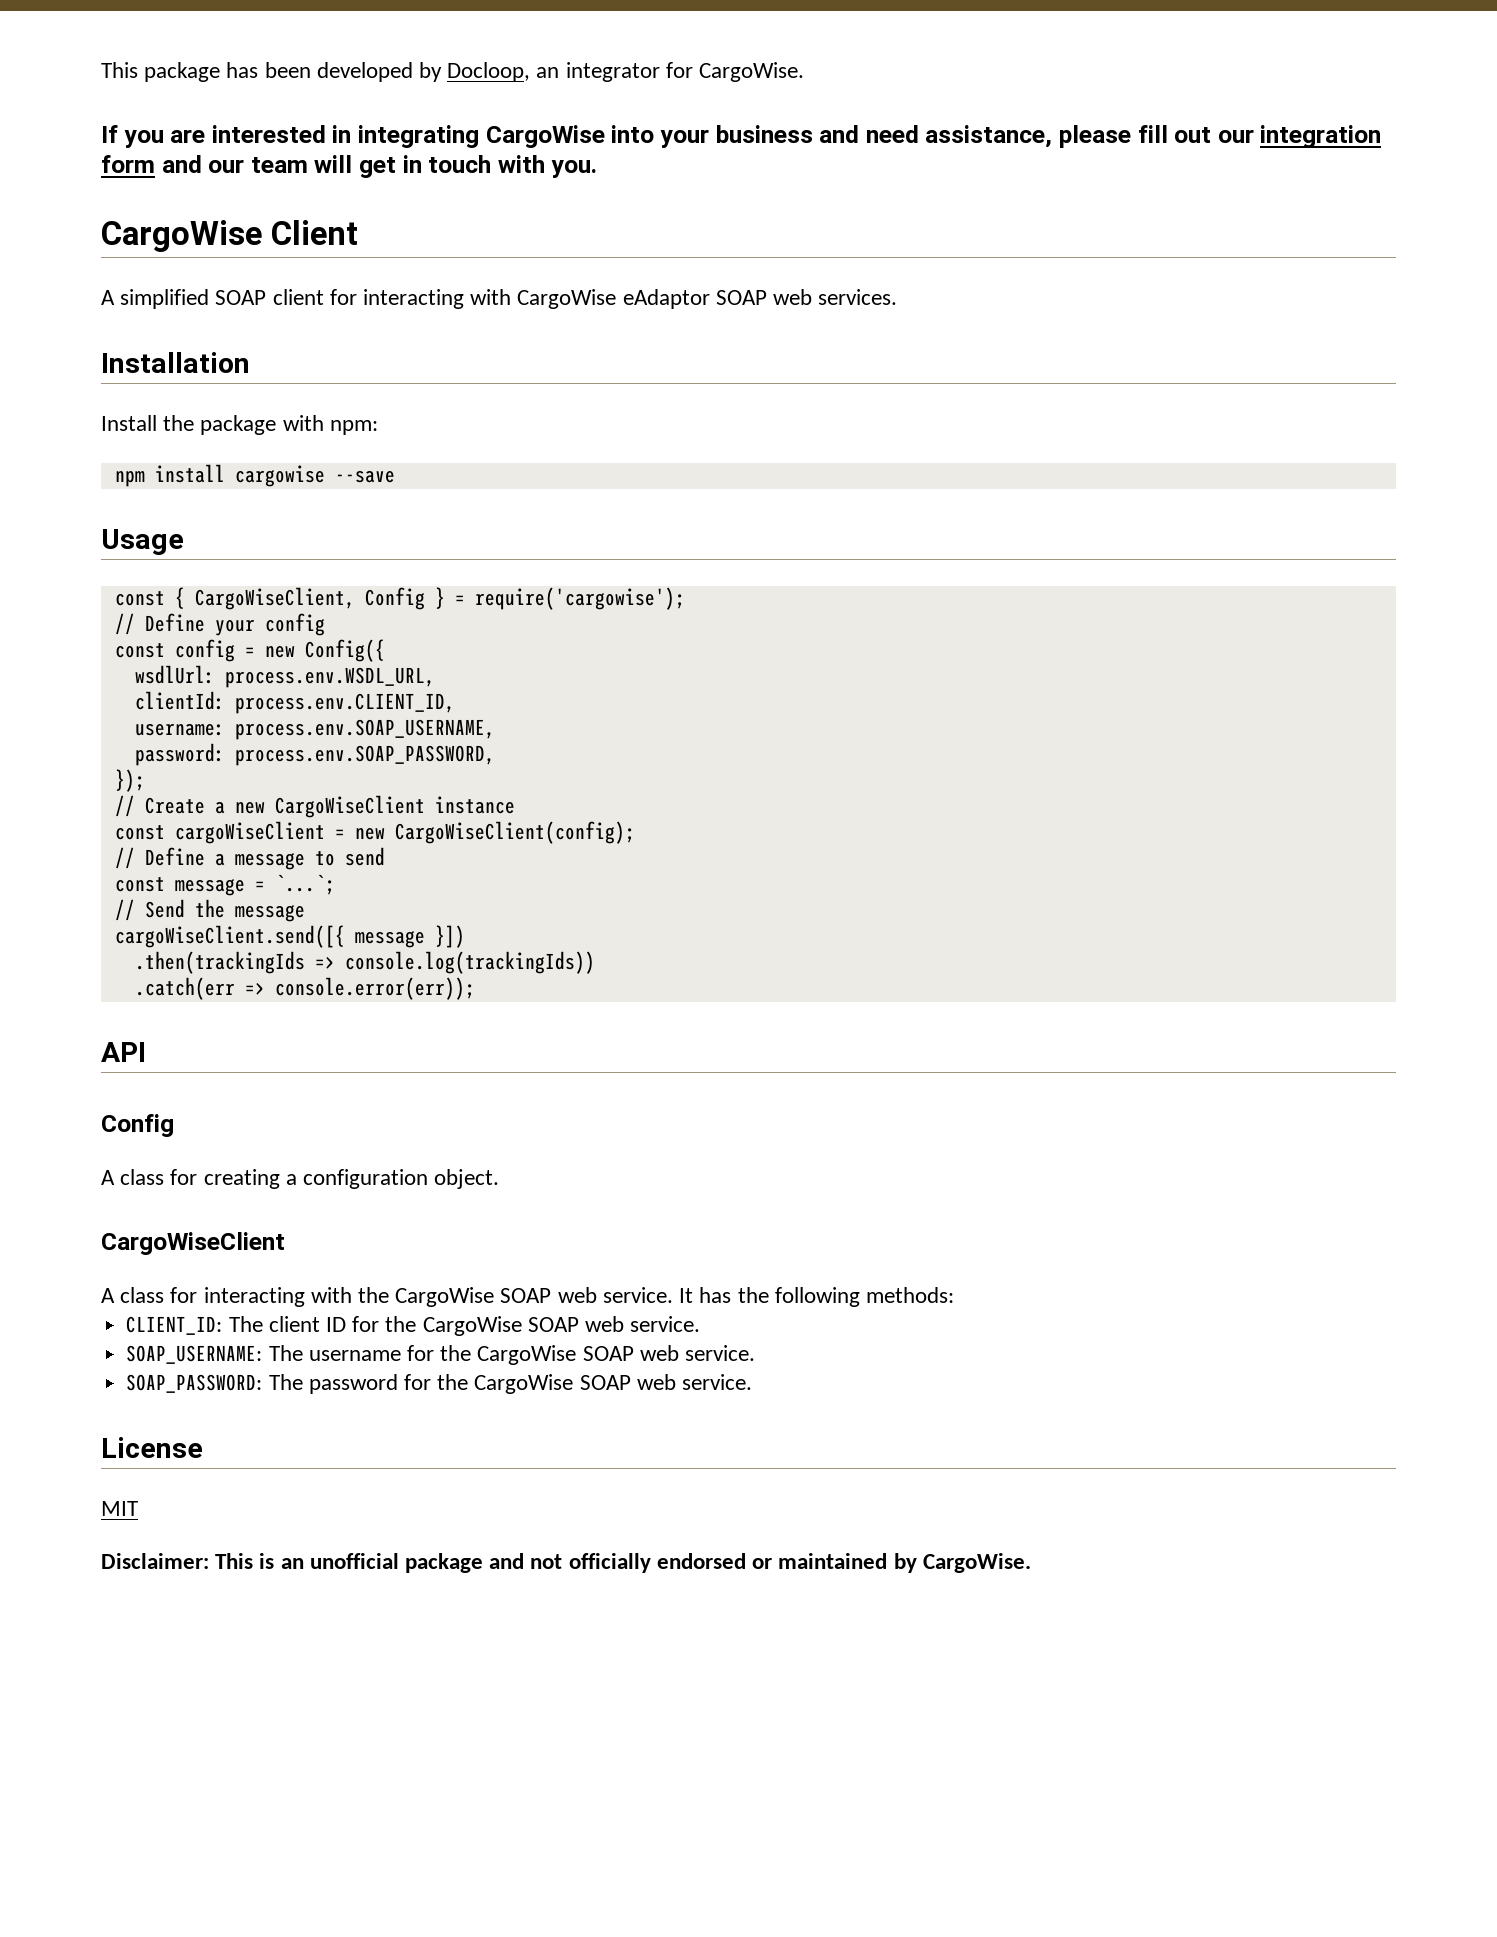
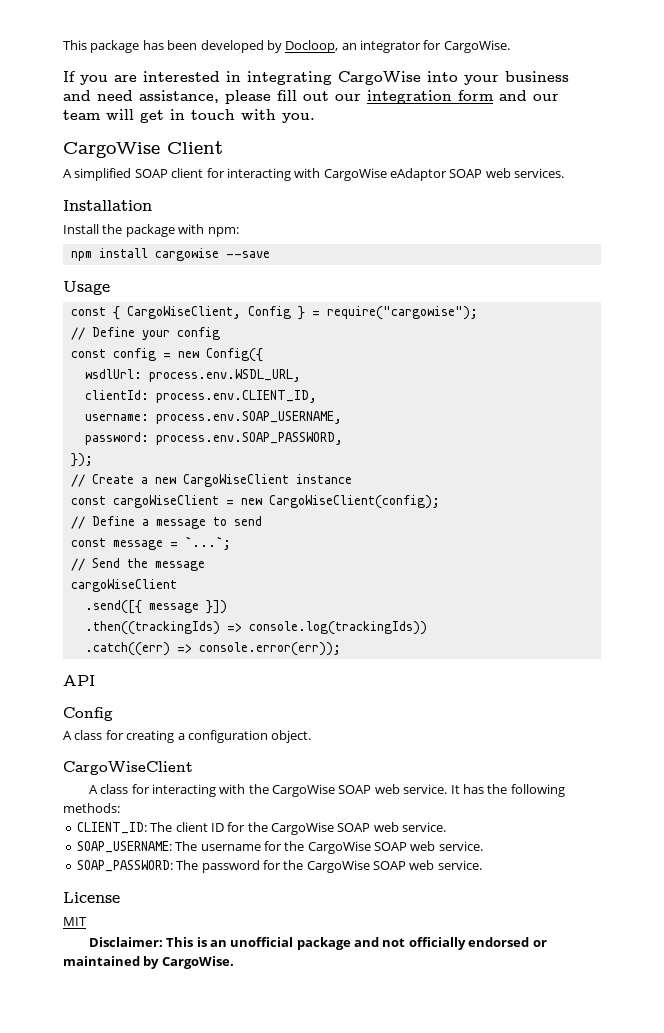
[474,587,685,610] require('cargowise'); -> [326,306,478,320] require("cargowise");
[114,925,345,948] cargoWiseClient.send([{ -> [70,579,177,592] [84,600,142,614] cargoWiseClient // .send([{
[134,951,305,974] .then(trackingIds -> [84,621,220,635] .then((trackingIds)
[134,977,235,1000] .catch(err -> [84,642,170,656] .catch((err)

